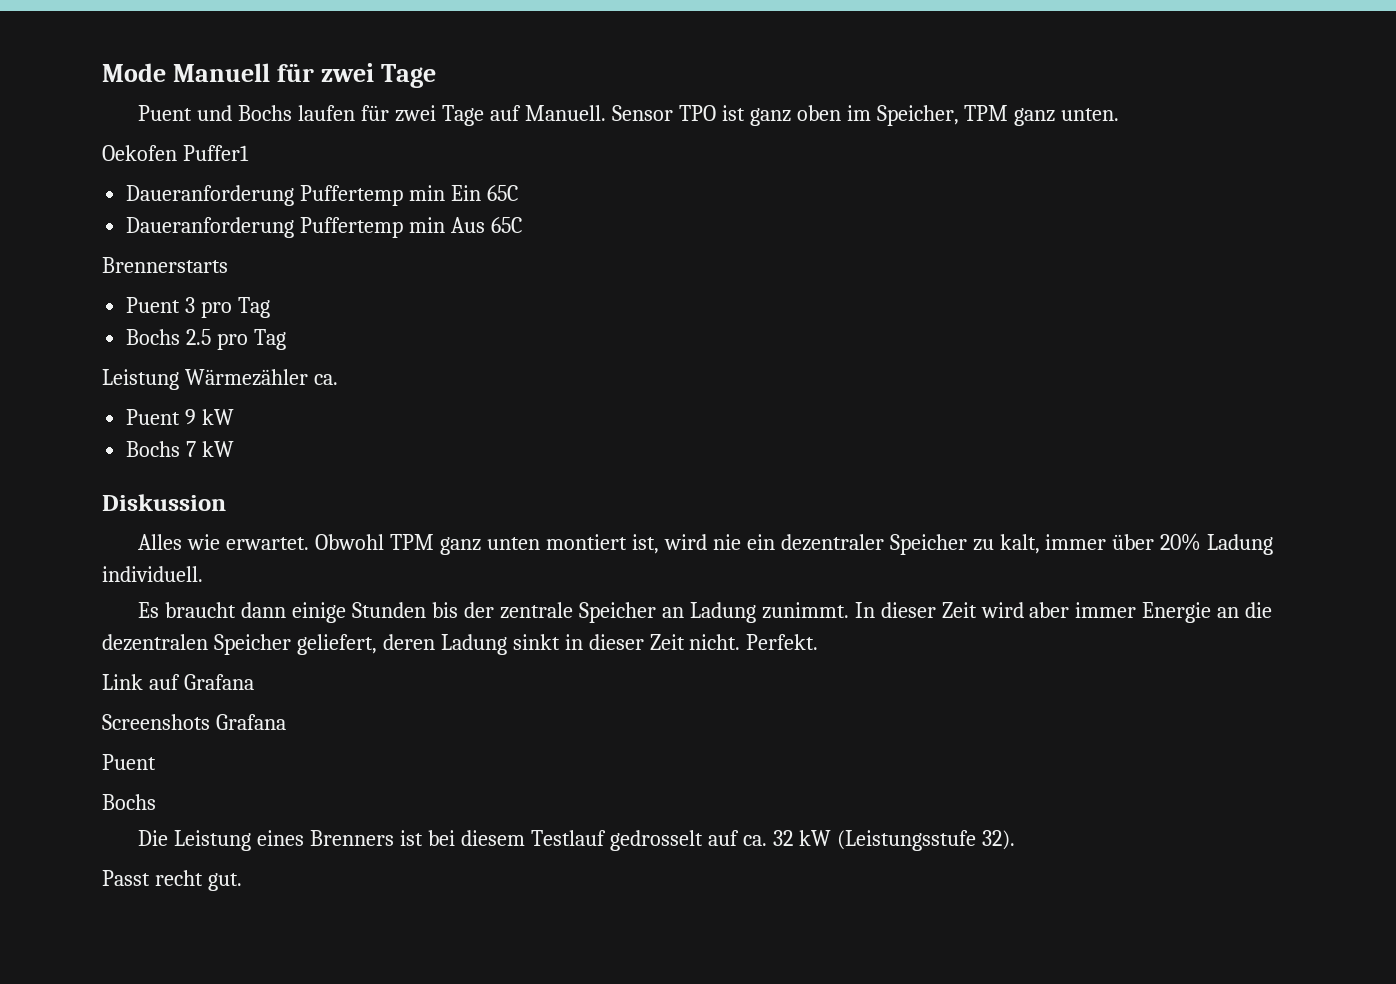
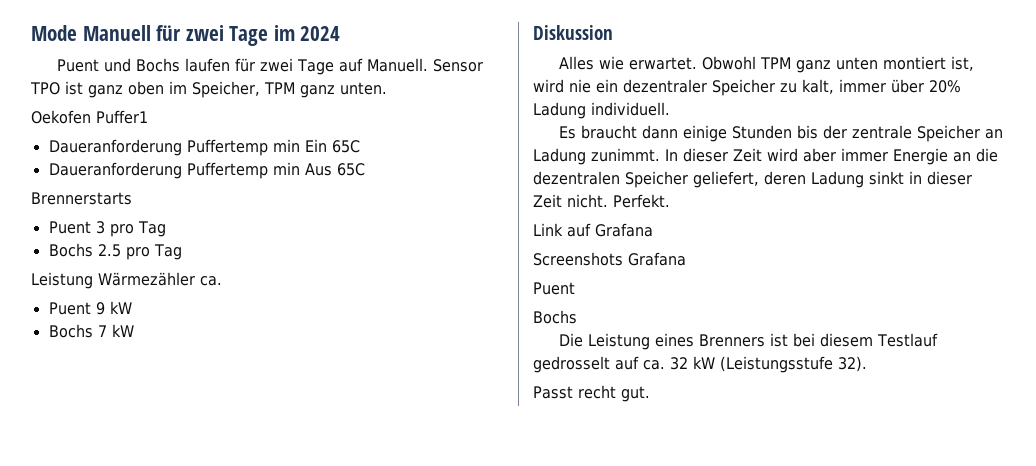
(436, 76) none -> [273,25,341,41] im 2024

